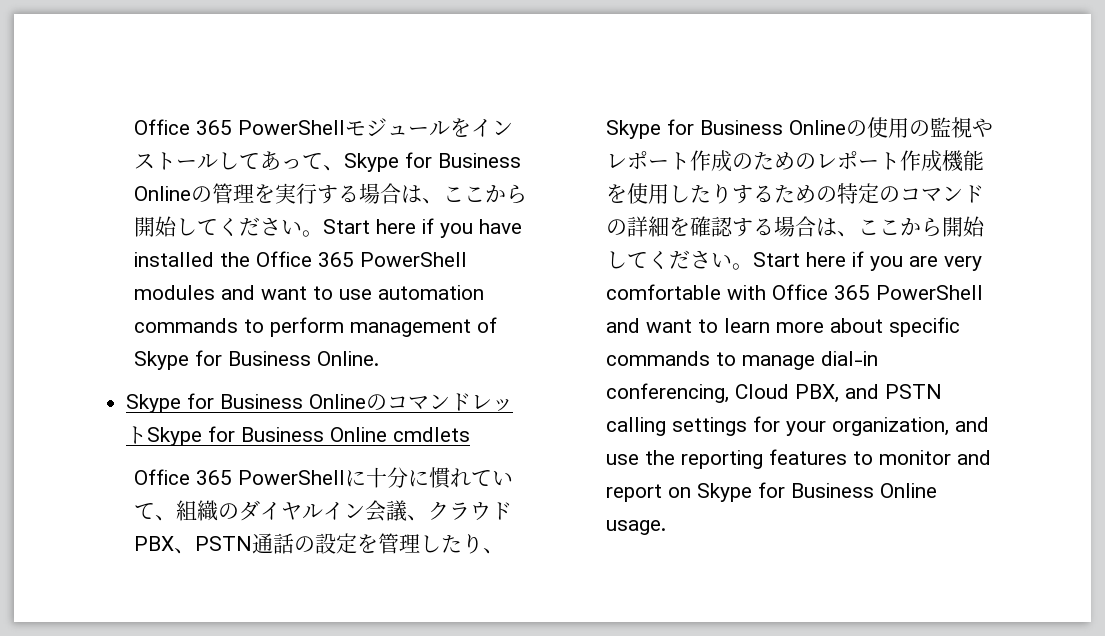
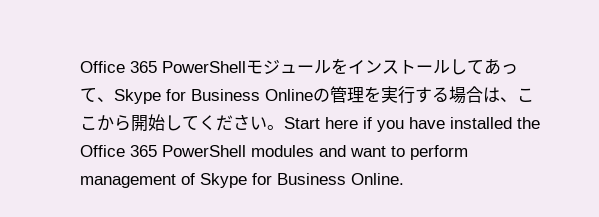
[338,285,484,300] [133,318,264,333] use automation commands to -> (405, 151) none
[126,393,514,413] [126,426,471,446] [133,467,513,489] [133,500,512,522] [133,533,504,554] [605,117,993,139] [605,150,984,172] [605,183,984,204] [605,216,985,237] [605,250,982,271] [605,284,983,300] [605,317,960,337] [605,351,878,370] [605,383,942,403] [605,416,989,436] [605,449,991,469] [605,482,937,502] [605,520,666,535] // Skype for Business OnlineのコマンドレットSkype for Business Online cmdlets // Office 365 PowerShellに十分に慣れていて、組織のダイヤルイン会議、クラウドPBX、PSTN通話の設定を管理したり、Skype for Business Onlineの使用の監視やレポート作成のためのレポート作成機能を使用したりするための特定のコマンドの詳細を確認する場合は、ここから開始してください。Start here if you are very comfortable with Office 365 PowerShell and want to learn more about specific commands to manage dial-in conferencing, Cloud PBX, and PSTN calling settings for your organization, and use the reporting features to monitor and report on Skype for Business Online usage. -> (404, 179) none

